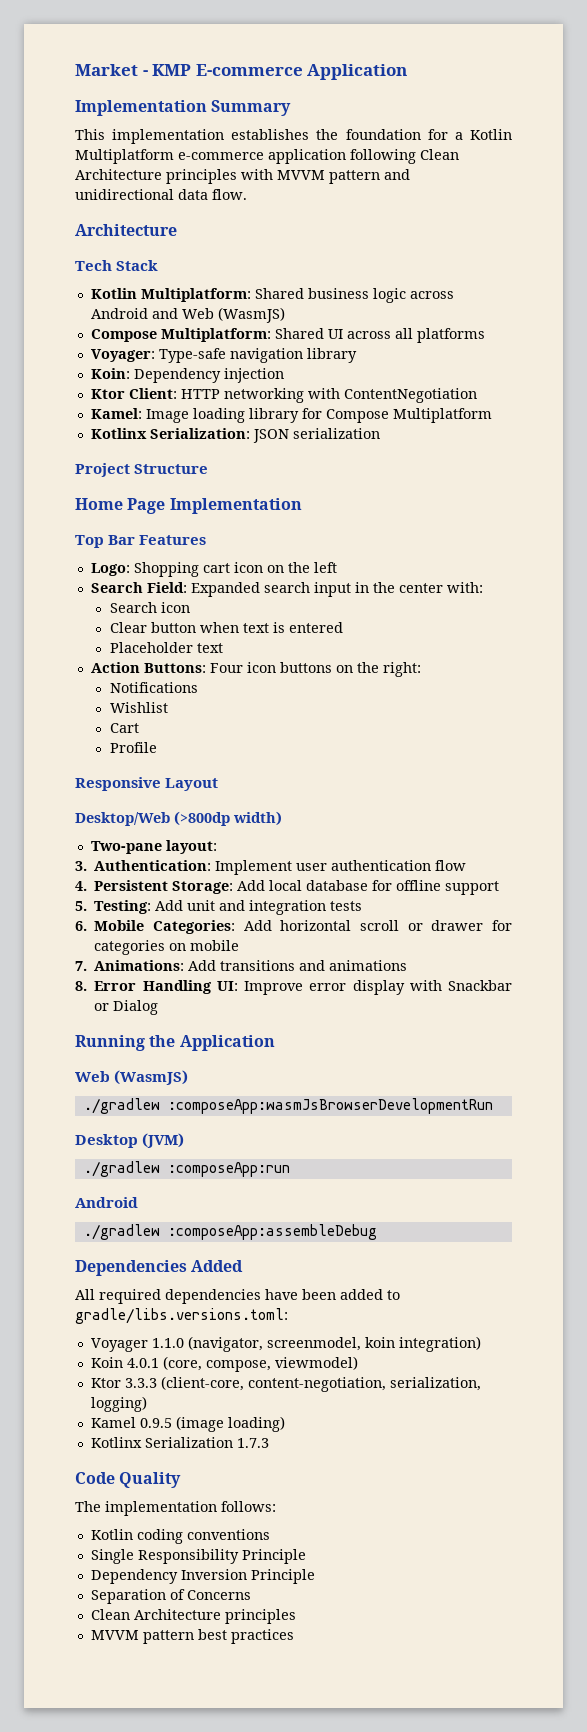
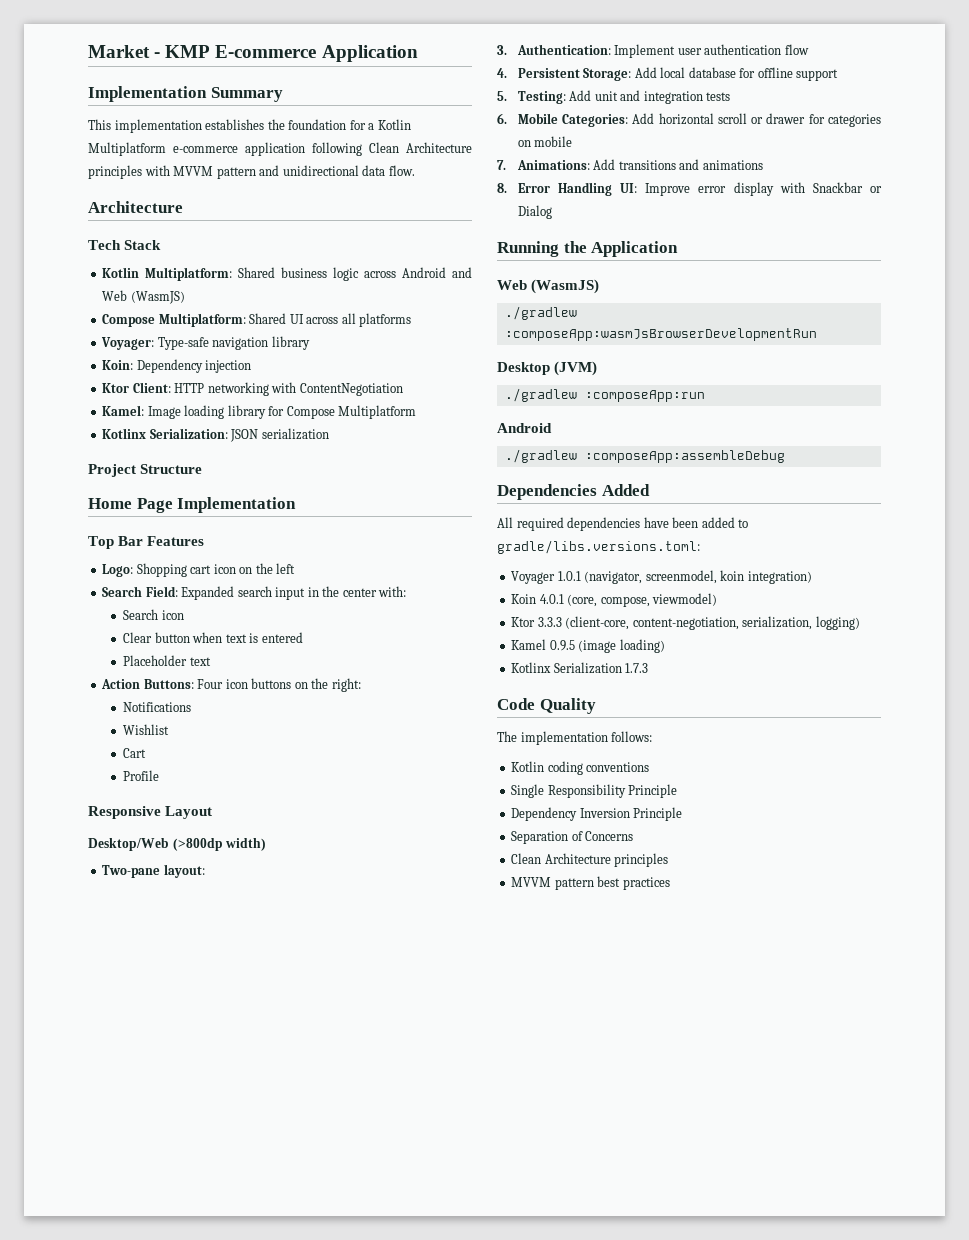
[151,1338,184,1348] 1.1.0 -> [557,571,581,581] 1.0.1

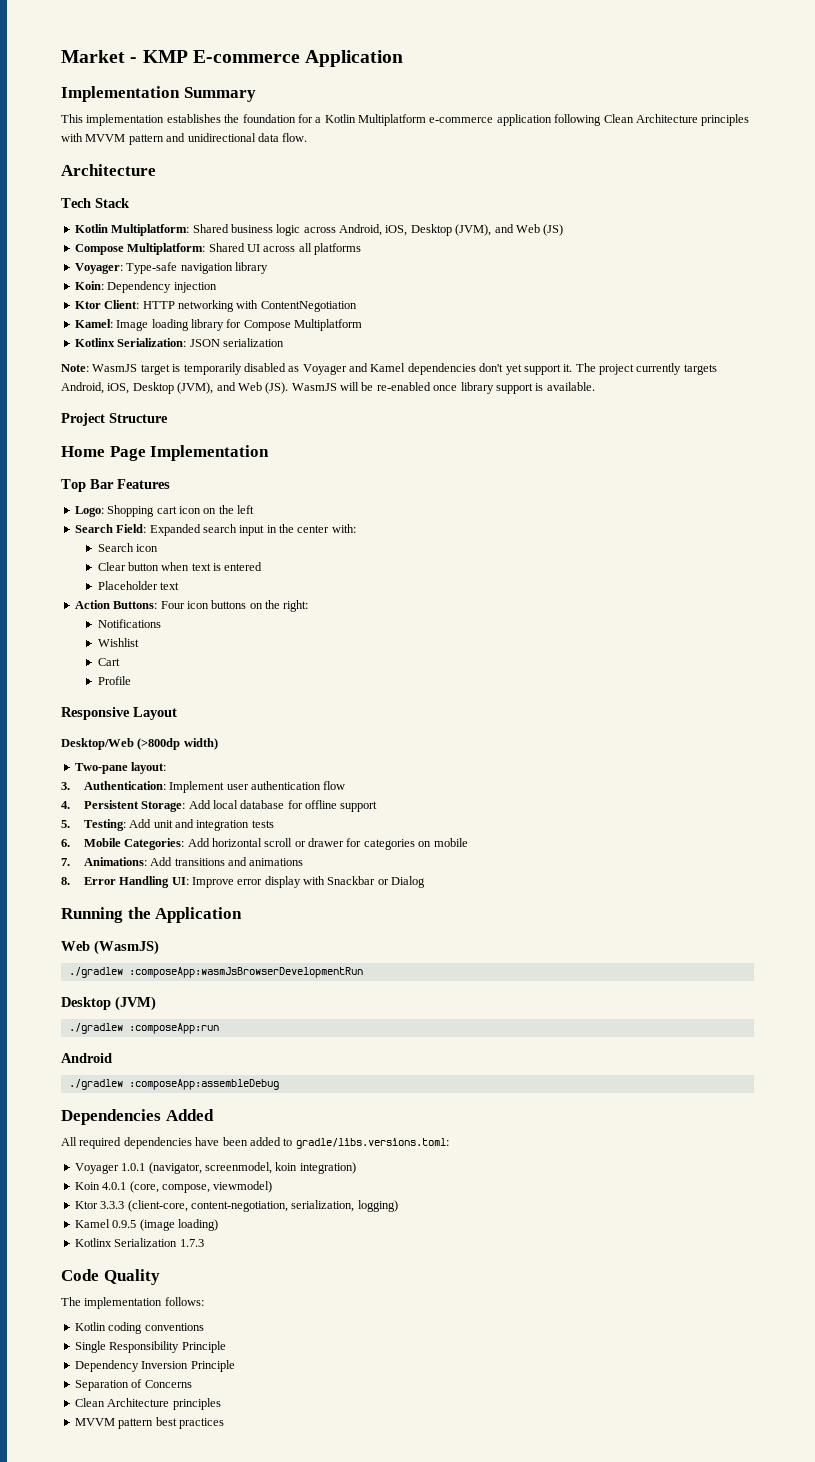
[402,267,472,278] [102,290,185,304] Android and Web (WasmJS) -> [339,224,564,236] Android, iOS, Desktop (JVM), and Web (JS)
(329, 434) none -> [61,363,717,375] [61,382,595,394] // Note: WasmJS target is temporarily disabled as Voyager and Kamel dependencies don't yet support it. The project currently targets Android, iOS, Desktop (JVM), and Web (JS). WasmJS will be re-enabled once library support is available.

